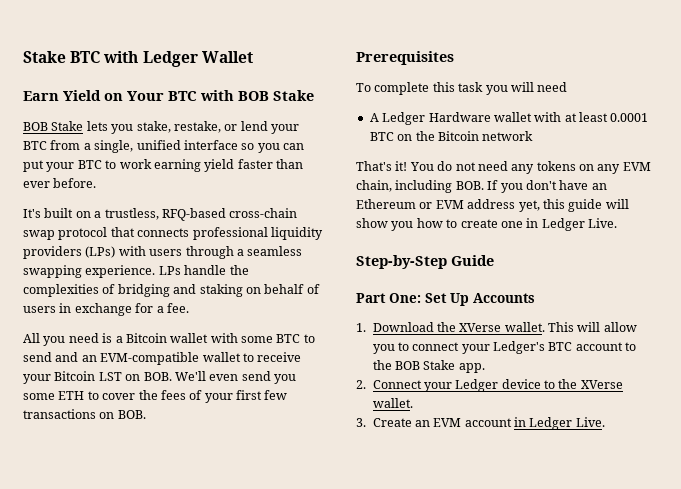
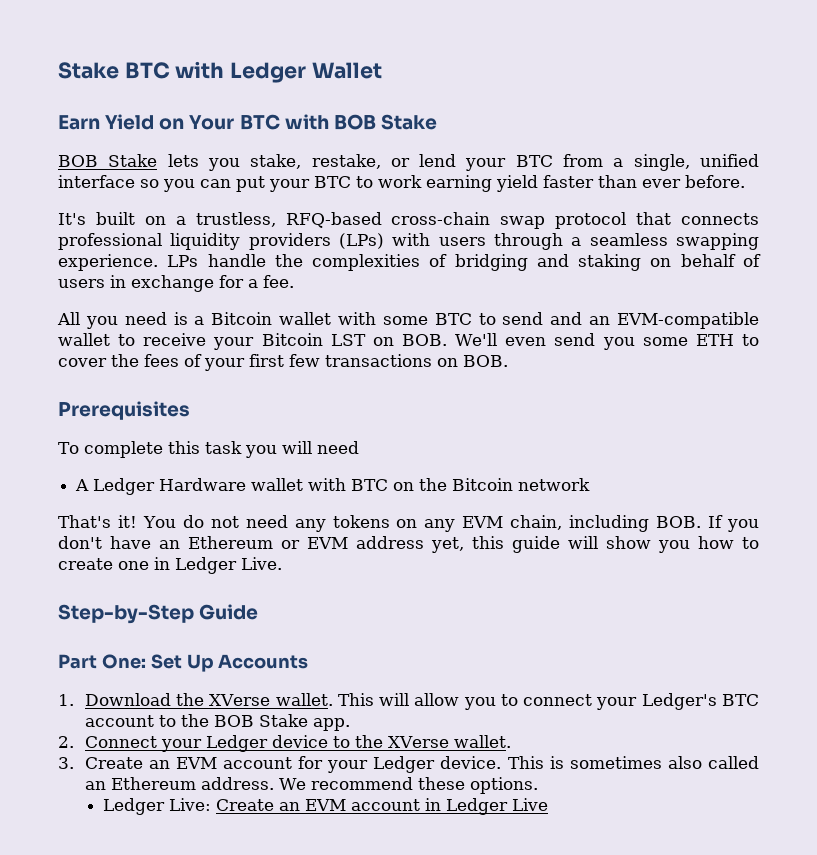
[564,112,649,122] at least 0.0001 -> (347, 484) none
[514,417,605,430] in Ledger Live. -> [298,756,759,773] [84,777,538,794] [102,798,548,815] for your Ledger device. This is sometimes also called an Ethereum address. We recommend these options. // Ledger Live: Create an EVM account in Ledger Live

